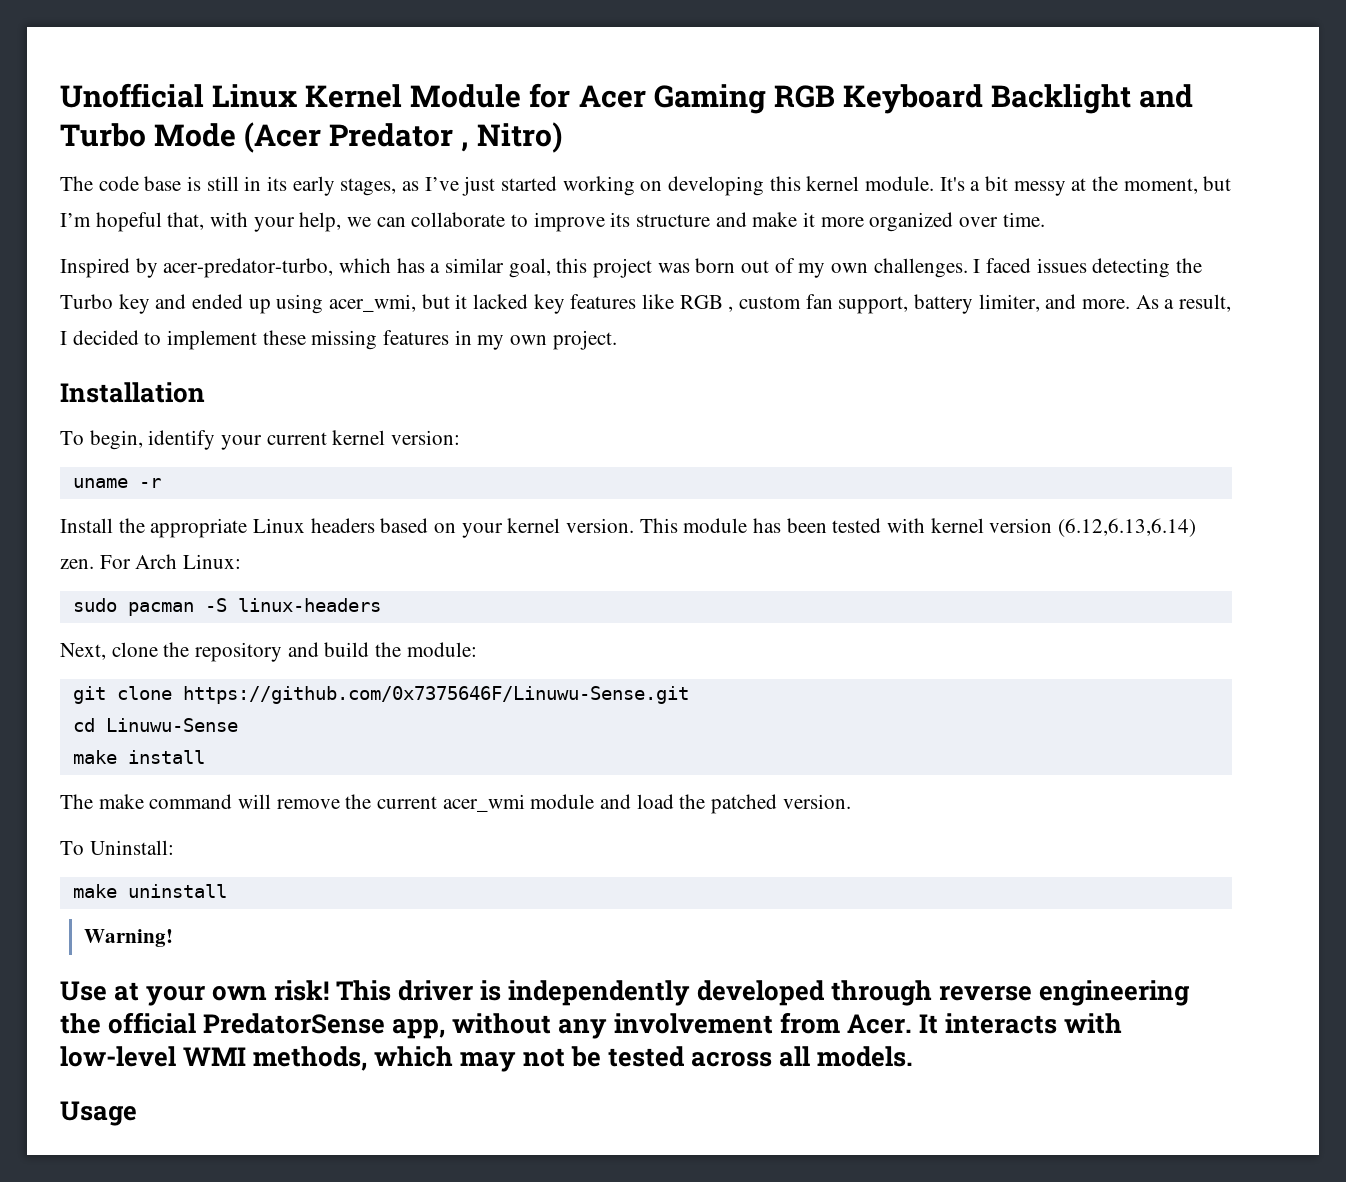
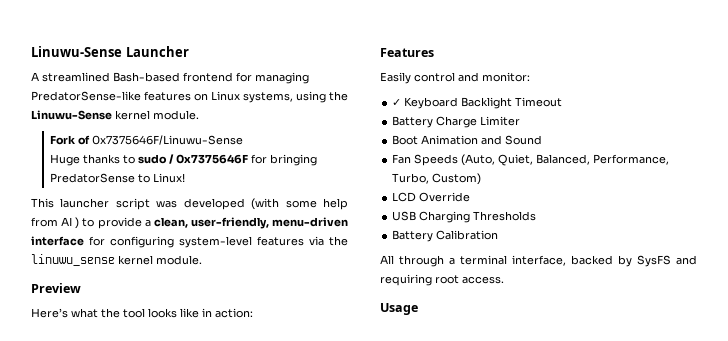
[60,83,1193,114] [60,122,562,153] [60,176,1232,196] [60,212,1045,232] [60,258,1203,278] [60,294,1232,314] [60,330,617,350] [60,382,205,403] [60,430,461,450] [72,478,161,488] [60,518,1197,538] [60,554,242,569] [72,598,381,616] [60,642,477,662] [72,686,689,704] [72,718,238,732] [72,750,205,764] [60,794,851,814] [60,840,174,855] [72,884,227,898] [83,929,173,947] [60,980,1191,1006] [60,1012,1123,1039] [60,1046,914,1072] Unofficial Linux Kernel Module for Acer Gaming RGB Keyboard Backlight and Turbo Mode (Acer Predator , Nitro) // The code base is still in its early stages, as I’ve just started working on developing this kernel module. It's a bit messy at the moment, but I’m hopeful that, with your help, we can collaborate to improve its structure and make it more organized over time. // Inspired by acer-predator-turbo, which has a similar goal, this project was born out of my own challenges. I faced issues detecting the Turbo key and ended up using acer_wmi, but it lacked key features like RGB , custom fan support, battery limiter, and more. As a result, I decided to implement these missing features in my own project. // Installation // To begin, identify your current kernel version: // uname -r // Install the appropriate Linux headers based on your kernel version. This module has been tested with kernel version (6.12,6.13,6.14) zen. For Arch Linux: // sudo pacman -S linux-headers // Next, clone the repository and build the module: // git clone https://github.com/0x7375646F/Linuwu-Sense.git // cd Linuwu-Sense // make install // The make command will remove the current acer_wmi module and load the patched version. // To Uninstall: // make uninstall // Warning! // Use at your own risk! This driver is independently developed through reverse engineering the official PredatorSense app, without any involvement from Acer. It interacts with low-level WMI methods, which may not be tested across all models. -> [31,46,189,57] [31,72,309,84] [31,91,348,103] [31,110,199,120] [49,135,243,145] [49,154,317,166] [49,173,185,183] [31,198,348,210] [31,217,348,229] [31,236,348,248] [31,254,202,266] [31,283,81,293] [31,308,253,318] [380,48,434,57] [380,72,530,84] [392,97,563,109] [392,116,521,128] [392,135,543,145] [392,154,670,166] [392,173,482,185] [392,192,471,202] [392,211,537,223] [392,230,499,242] [380,255,697,267] [380,274,504,286] Linuwu-Sense Launcher // A streamlined Bash-based frontend for managing PredatorSense-like features on Linux systems, using the Linuwu-Sense kernel module. // Fork of 0x7375646F/Linuwu-Sense // Huge thanks to sudo / 0x7375646F for bringing PredatorSense to Linux! // This launcher script was developed (with some help from AI ) to provide a clean, user-friendly, menu-driven interface for configuring system-level features via the linuwu_sense kernel module. // Preview // Here’s what the tool looks like in action: // Features // Easily control and monitor: // ✓ Keyboard Backlight Timeout // Battery Charge Limiter // Boot Animation and Sound // Fan Speeds (Auto, Quiet, Balanced, Performance, Turbo, Custom) // LCD Override // USB Charging Thresholds // Battery Calibration // All through a terminal interface, backed by SysFS and requiring root access.

